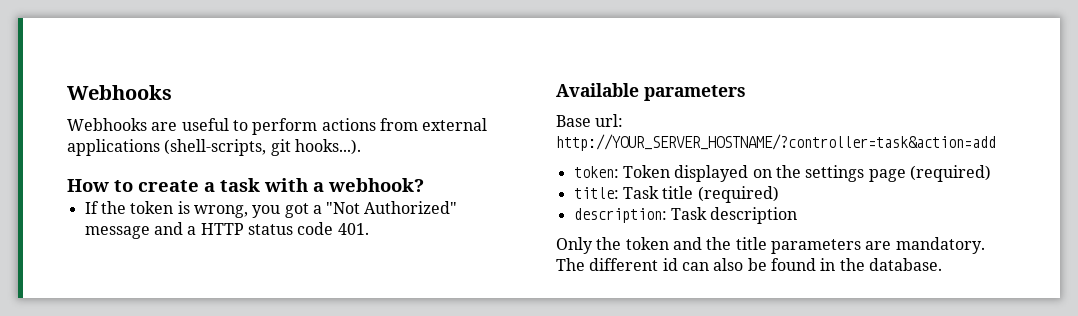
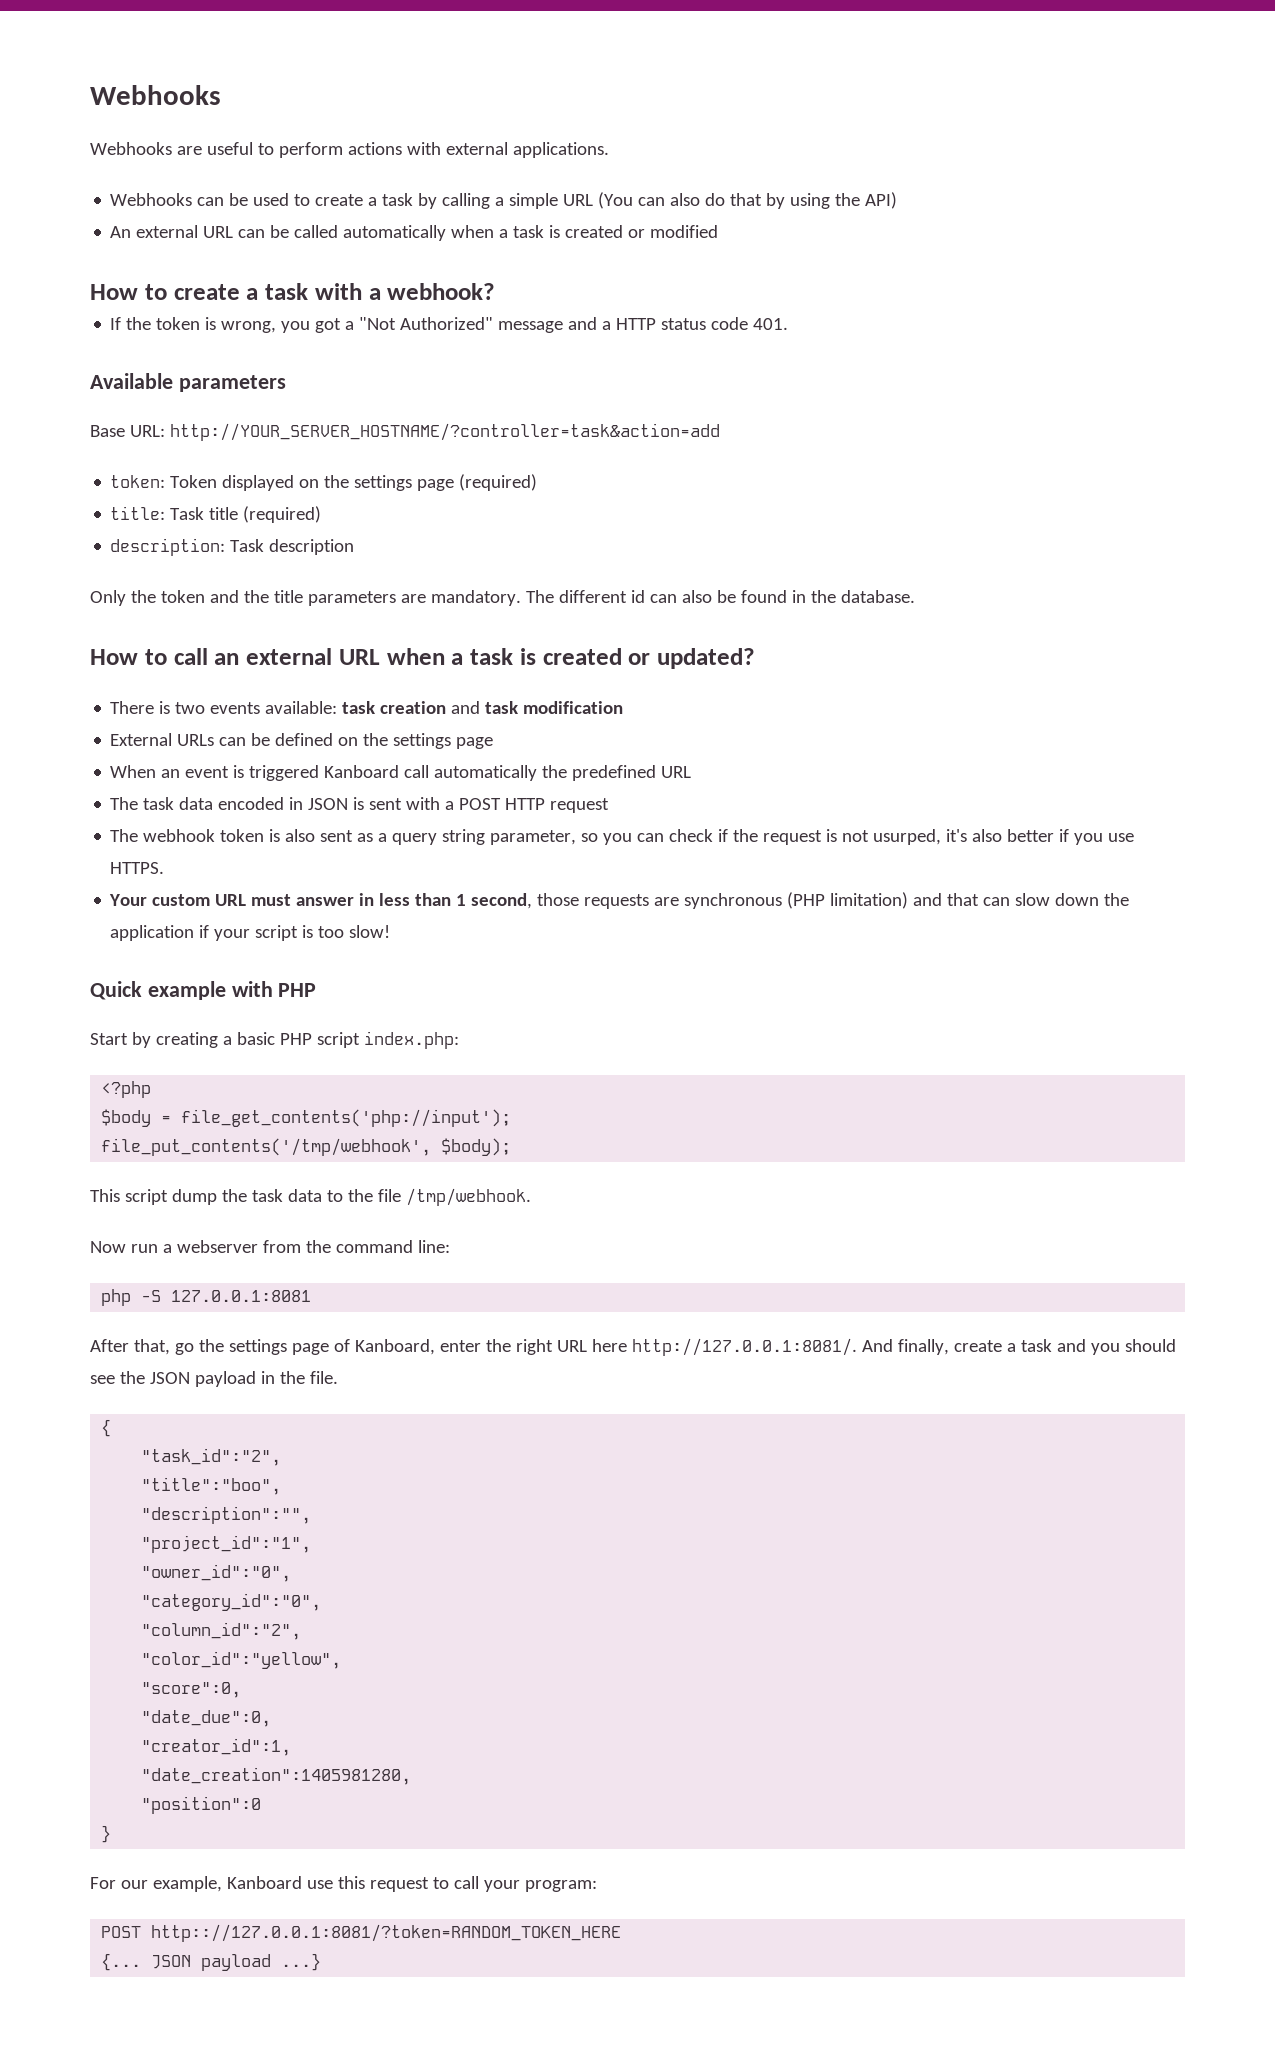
[379,118,488,131] [67,139,361,156] from external applications (shell-scripts, git hooks...). -> [406,142,609,158] [110,192,898,209] [110,225,719,241] with external applications. // Webhooks can be used to create a task by calling a simple URL (You can also do that by using the API) // An external URL can be called automatically when a task is created or modified
[595,114,624,127] url: -> [129,425,165,437] URL:
(942, 264) none -> [90,648,755,669] [110,701,624,714] [110,733,494,749] [110,765,692,781] [110,797,610,813] [110,829,1135,845] [110,862,165,874] [109,892,1130,909] [110,925,391,941] [90,981,317,1000] [90,1031,459,1049] [101,1081,152,1098] [101,1109,512,1127] [101,1138,512,1156] [90,1188,531,1206] [90,1240,450,1253] [101,1289,312,1306] [90,1338,1176,1356] [90,1371,338,1387] [101,1419,112,1437] [141,1448,282,1466] [141,1477,282,1495] [141,1506,312,1524] [141,1535,312,1553] [141,1564,292,1582] [141,1593,322,1611] [141,1622,302,1640] [141,1651,342,1669] [141,1682,242,1698] [141,1710,272,1727] [141,1738,292,1756] [141,1767,412,1785] [141,1796,262,1814] [101,1825,112,1843] [90,1876,597,1892] [101,1924,622,1942] [101,1953,322,1971] // How to call an external URL when a task is created or updated? // There is two events available: task creation and task modification // External URLs can be defined on the settings page // When an event is triggered Kanboard call automatically the predefined URL // The task data encoded in JSON is sent with a POST HTTP request // The webhook token is also sent as a query string parameter, so you can check if the request is not usurped, it's also better if you use HTTPS. // Your custom URL must answer in less than 1 second, those requests are synchronous (PHP limitation) and that can slow down the application if your script is too slow! // Quick example with PHP // Start by creating a basic PHP script index.php: // <?php // $body = file_get_contents('php://input'); // file_put_contents('/tmp/webhook', $body); // This script dump the task data to the file /tmp/webhook. // Now run a webserver from the command line: // php -S 127.0.0.1:8081 // After that, go the settings page of Kanboard, enter the right URL here http://127.0.0.1:8081/. And finally, create a task and you should see the JSON payload in the file. // { // "task_id":"2", // "title":"boo", // "description":"", // "project_id":"1", // "owner_id":"0", // "category_id":"0", // "column_id":"2", // "color_id":"yellow", // "score":0, // "date_due":0, // "creator_id":1, // "date_creation":1405981280, // "position":0 // } // For our example, Kanboard use this request to call your program: // POST http:://127.0.0.1:8081/?token=RANDOM_TOKEN_HERE // {... JSON payload ...}

